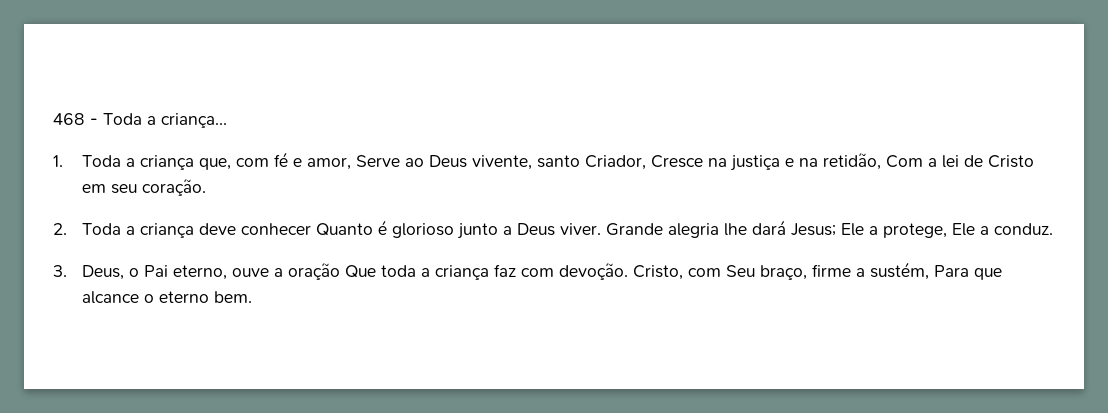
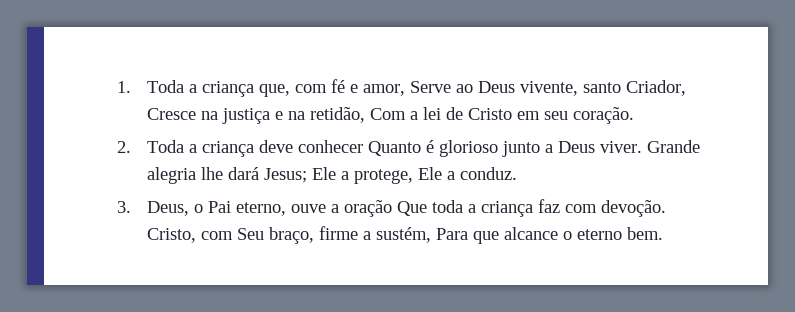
[53,113,227,128] 468 - Toda a criança... // -> (117, 87) none

